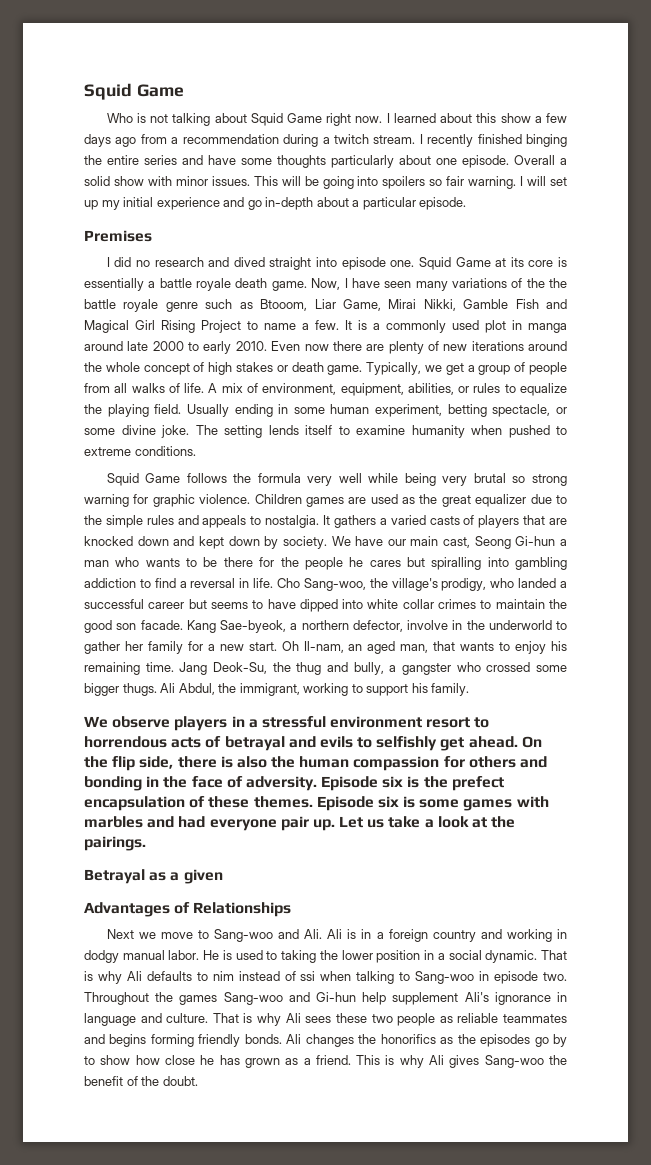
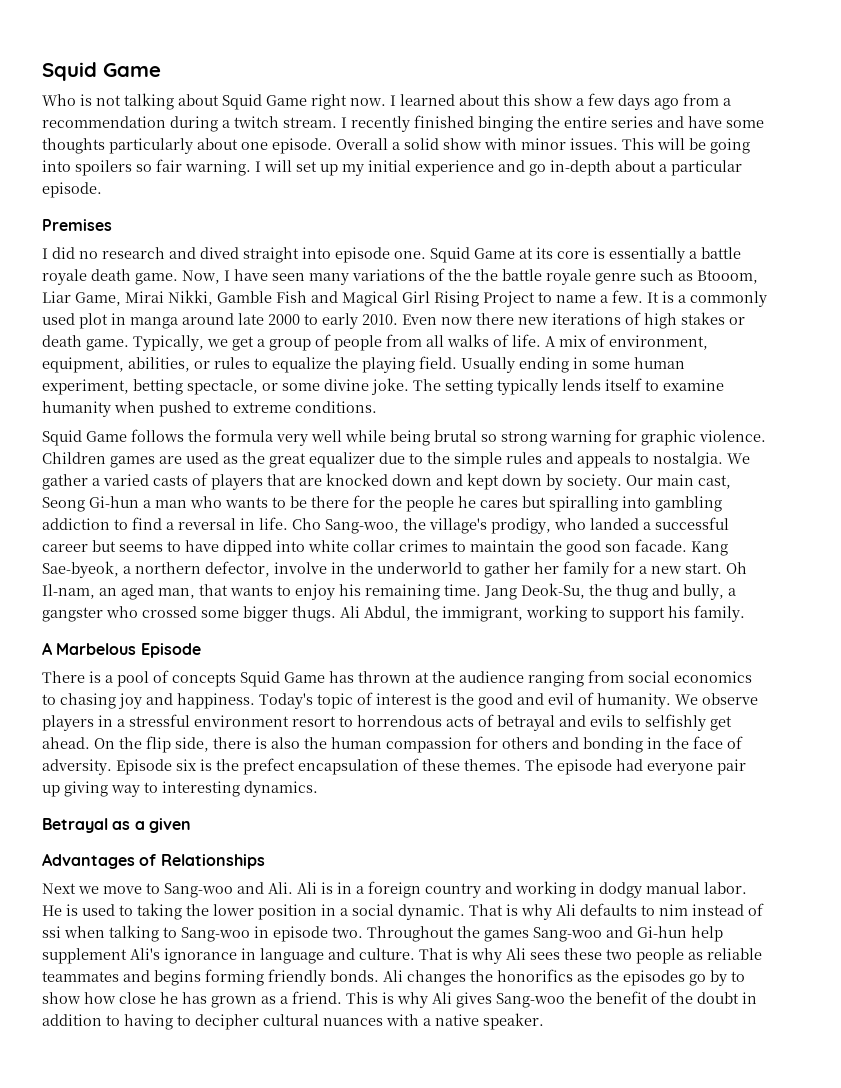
[366,341,567,354] [84,362,190,375] are plenty of new iterations around the whole concept -> [518,313,621,325] new iterations
(262, 431) none -> [497,379,558,395] typically
[442,476,468,486] very -> (430, 438) none
[323,515,376,528] It gathers -> [727,453,750,464] [42,474,88,490] We gather
[331,536,406,546] We have our -> [626,475,653,486] Our
(470, 689) none -> [42,642,201,658] [42,670,752,687] [42,692,671,709] A Marbelous Episode // There is a pool of concepts Squid Game has thrown at the audience ranging from social economics to chasing joy and happiness. Today's topic of interest is the good and evil of humanity.
[316,796,549,811] [84,816,516,831] [84,836,146,851] Episode six is some games with marbles and had everyone pair up. Let us take a look at the pairings. -> [525,759,746,775] [42,781,318,797] The episode had everyone pair up giving way to interesting dynamics.
[162,1076,198,1086] doubt. -> [697,992,757,1004] [42,1013,544,1030] doubt in addition to having to decipher cultural nuances with a native speaker.

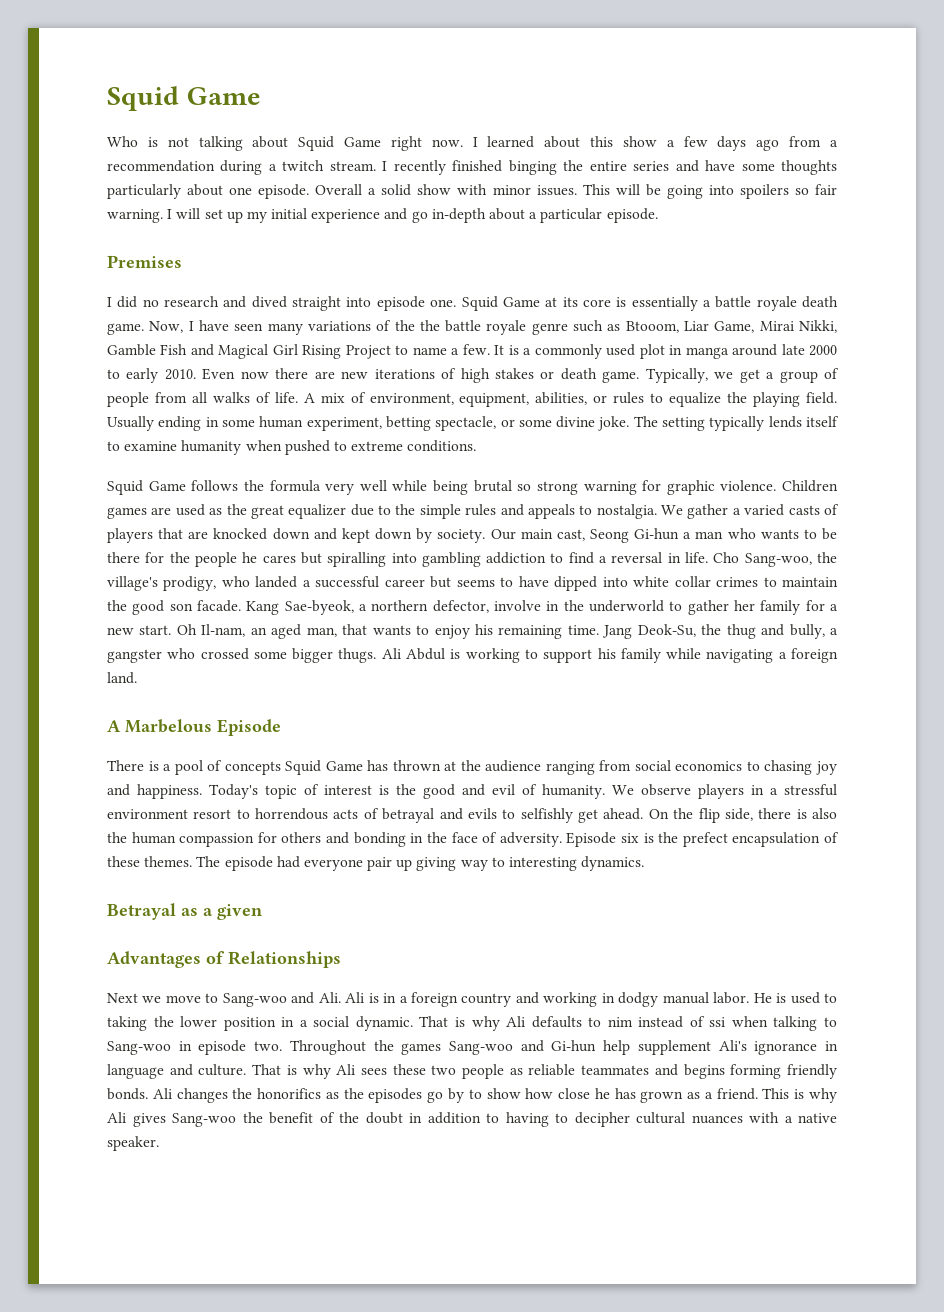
(514, 319) none -> [314,371,335,379] are
[364,606,523,622] Abdul, the immigrant, -> [406,648,461,660] Abdul is
[694,605,745,622] family. -> [620,648,838,663] [107,672,137,684] family while navigating a foreign land.

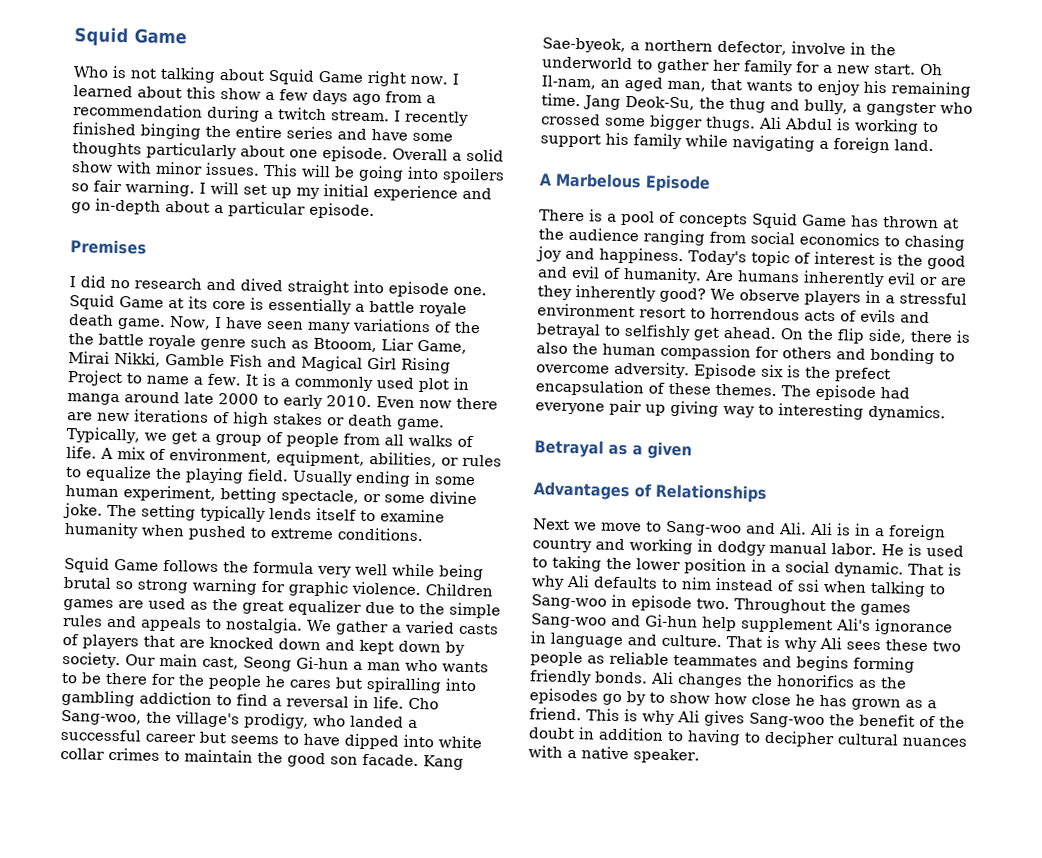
(605, 791) none -> [703,269,967,288] [537,285,706,303] Are humans inherently evil or are they inherently good?
[382,808,497,823] betrayal and evils -> [860,309,930,324] [536,323,601,339] evils and betrayal
[410,832,498,843] in the face of -> [939,351,955,362] [536,364,610,374] to overcome

